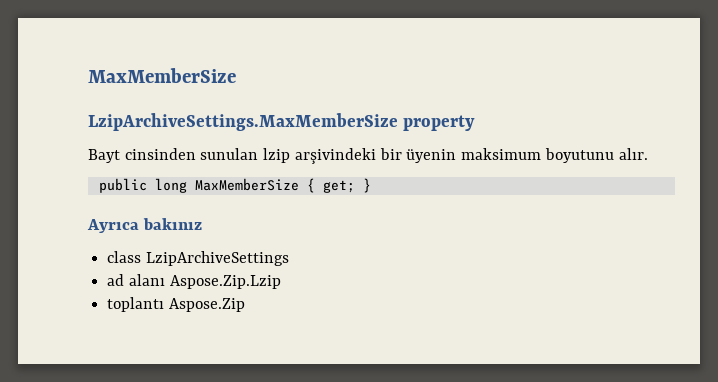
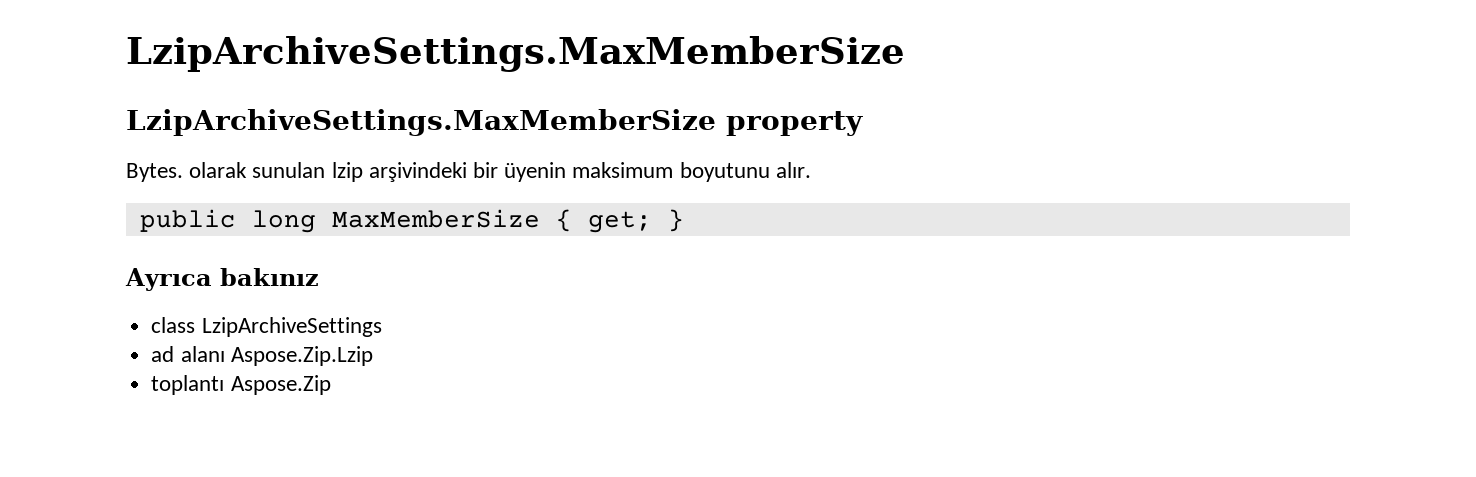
[88,68,236,83] MaxMemberSize -> [126,36,905,72] LzipArchiveSettings.MaxMemberSize
[88,148,196,163] Bayt cinsinden -> [126,162,248,182] Bytes. olarak

